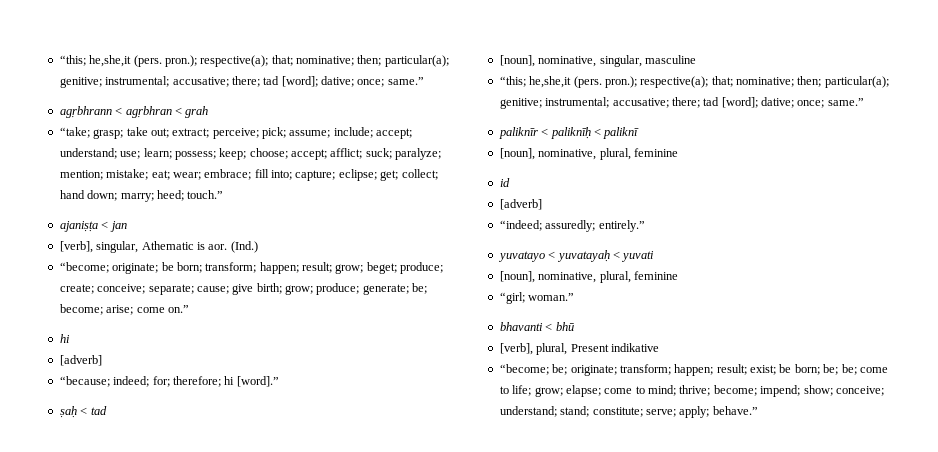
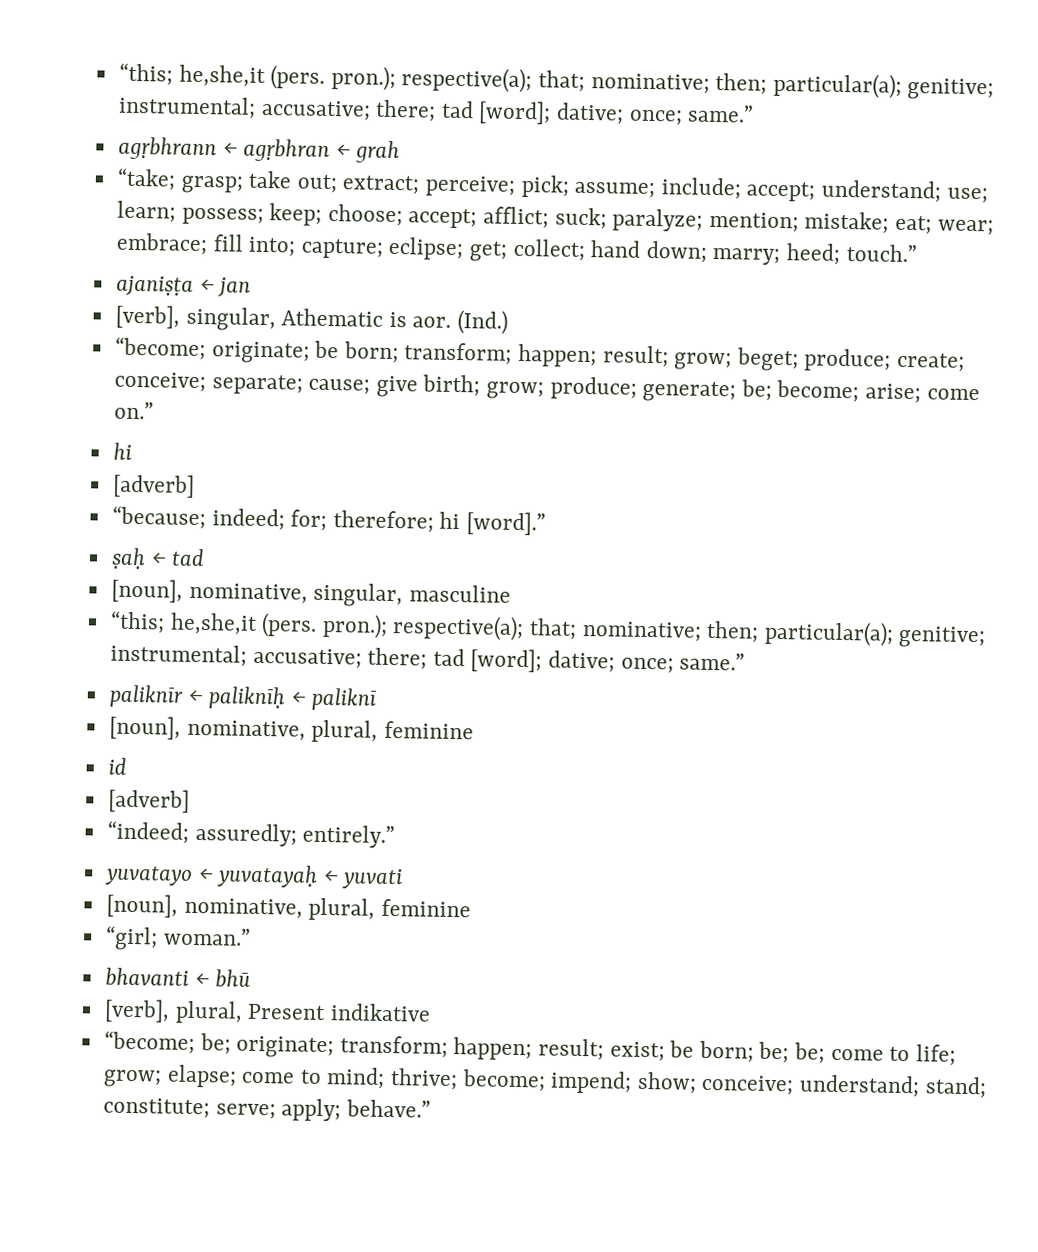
[115,106,182,118] < agṛbhran < -> [222,138,351,163] ← agṛbhran ←
[101,221,109,229] < -> [199,278,215,293] ←
[80,407,88,415] < -> [150,552,167,566] ←
[541,127,601,139] < paliknīḥ < -> [187,686,306,710] ← paliknīḥ ←
[548,250,620,262] < yuvatayaḥ < -> [197,864,339,888] ← yuvatayaḥ ←
[545,323,553,331] < -> [194,973,210,987] ←

